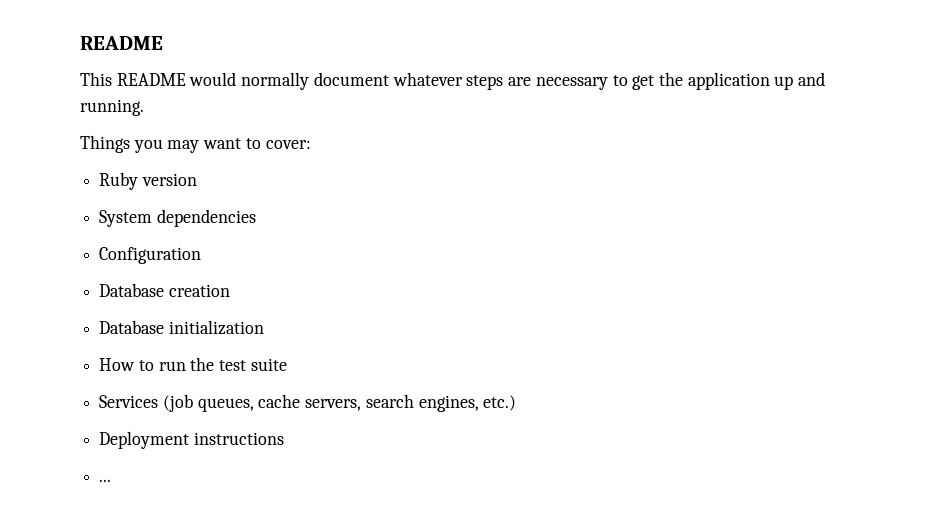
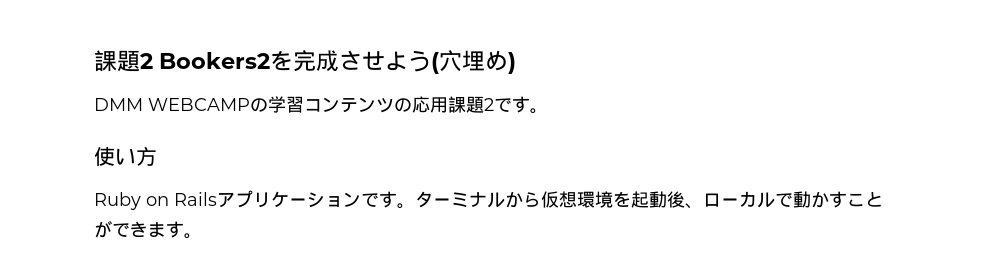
[80,36,163,50] [80,72,826,90] [80,99,144,116] [80,135,311,153] [99,172,197,190] [99,209,256,227] [99,247,202,264] [99,283,230,297] [99,320,264,335] [99,357,287,371] [99,394,517,412] [99,431,284,449] [99,479,112,482] README // This README would normally document whatever steps are necessary to get the application up and running. // Things you may want to cover: // Ruby version // System dependencies // Configuration // Database creation // Database initialization // How to run the test suite // Services (job queues, cache servers, search engines, etc.) // Deployment instructions // ... -> [94,50,517,74] [94,96,548,114] [94,146,157,166] [94,190,883,210] [94,220,202,239] 課題2 Bookers2を完成させよう(穴埋め) // DMM WEBCAMPの学習コンテンツの応用課題2です。 // 使い方 // Ruby on Railsアプリケーションです。ターミナルから仮想環境を起動後、ローカルで動かすことができます。

